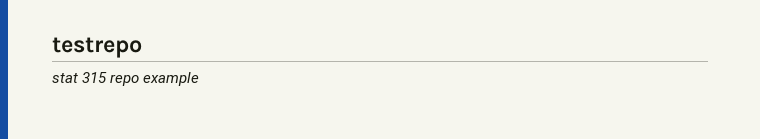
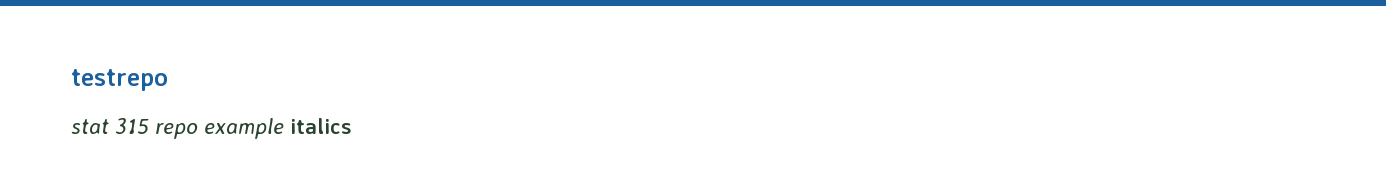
(200, 79) none -> [290,118,352,134] italics

